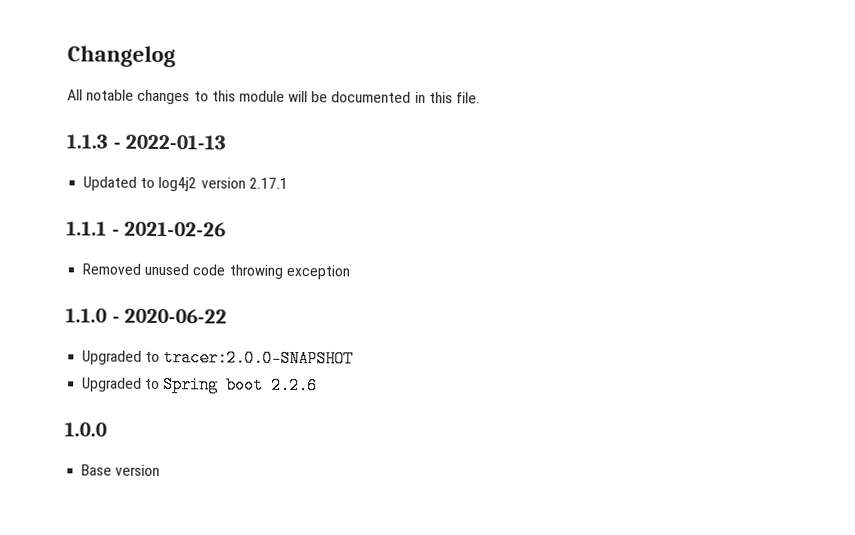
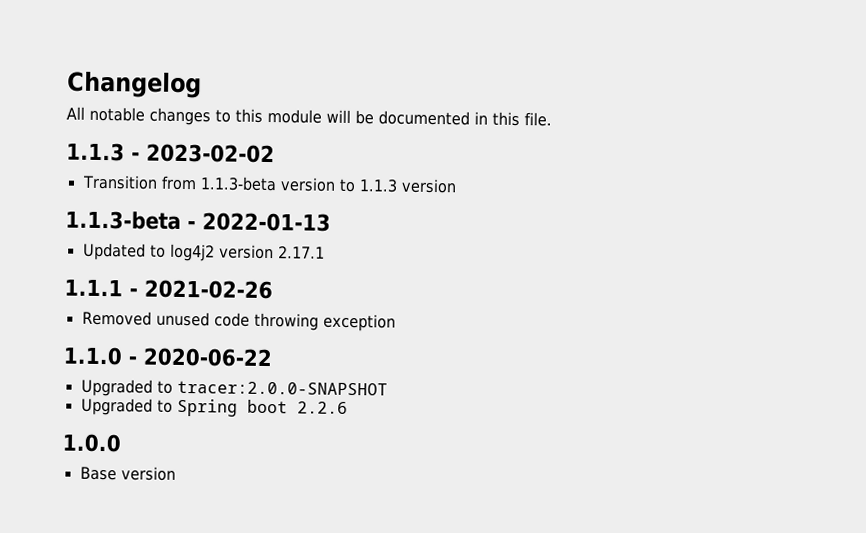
(121, 145) none -> [146,143,275,164] [81,174,457,194] [65,210,196,230] 2023-02-02 // Transition from 1.1.3-beta version to 1.1.3 version // 1.1.3-beta -

